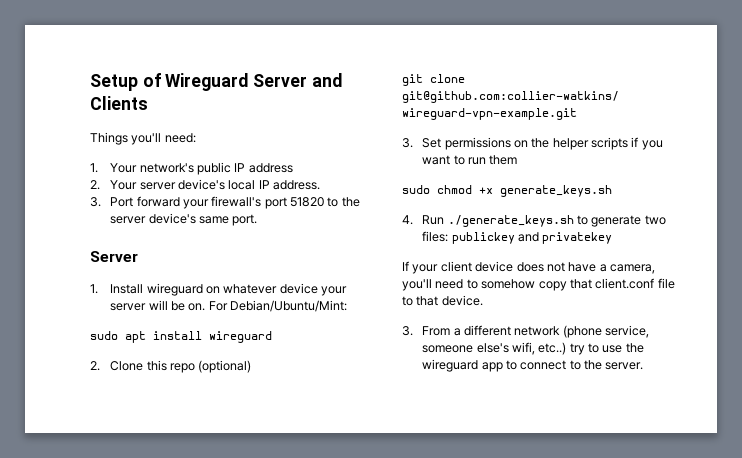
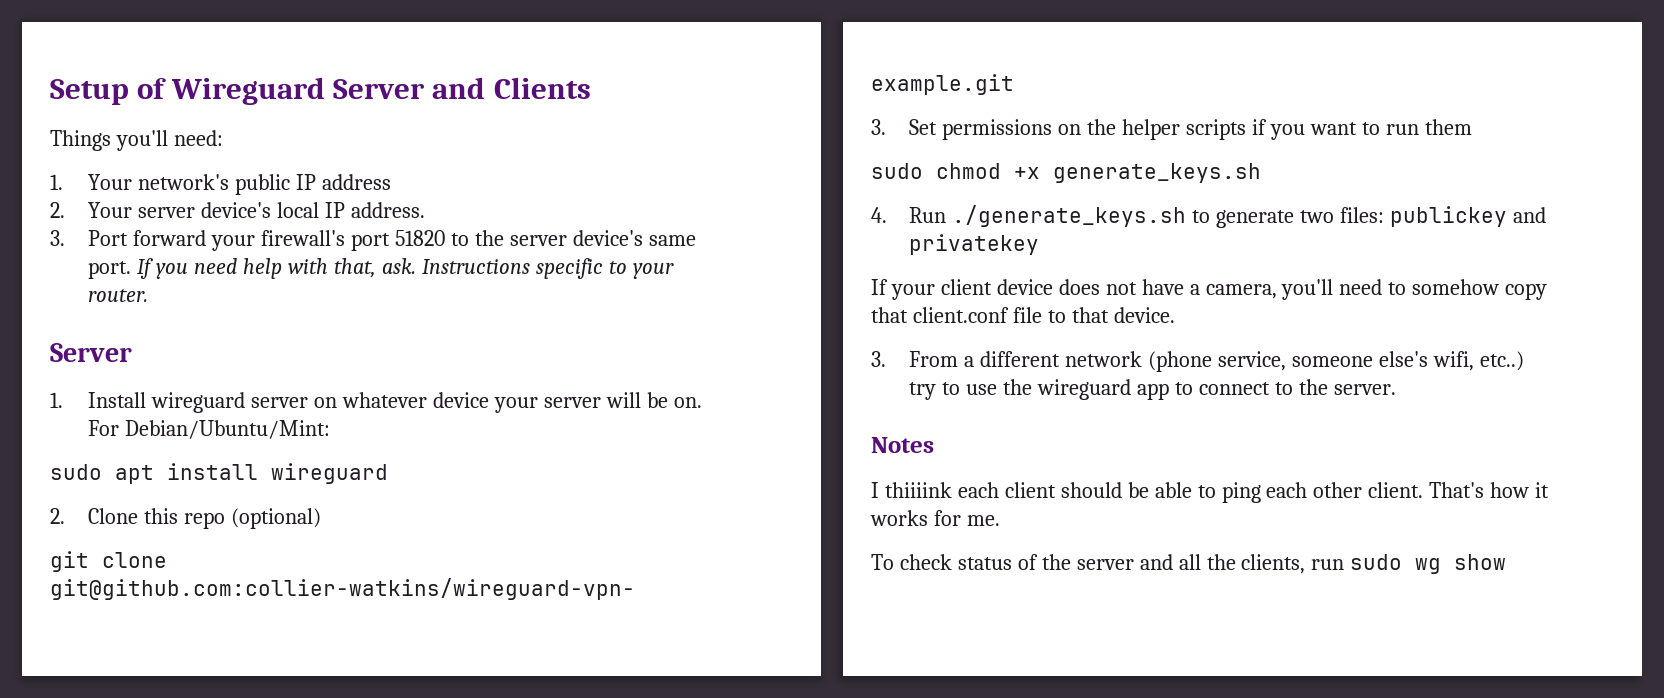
(258, 220) none -> [137,258,674,279] [88,289,149,302] If you need help with that, ask. Instructions specific to your router.
(203, 289) none -> [251,397,309,408] server
(644, 366) none -> [871,437,934,453] [871,482,1550,503] [870,510,1000,526] [871,554,1507,574] // Notes // I thiiiink each client should be able to ping each other client. That's how it works for me. // To check status of the server and all the clients, run sudo wg show

